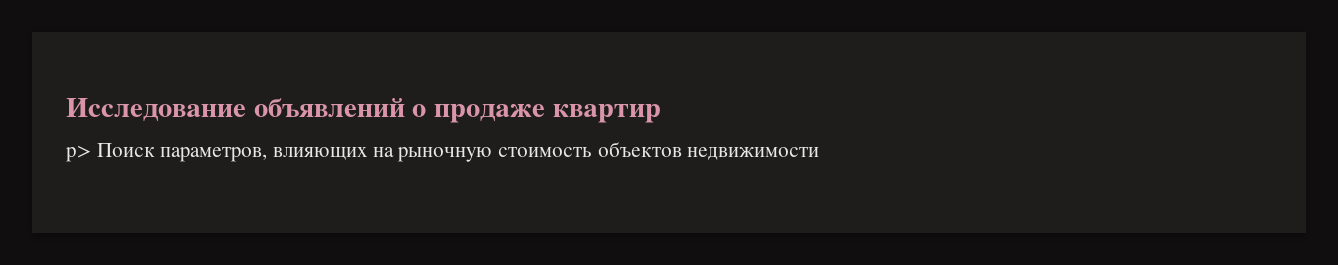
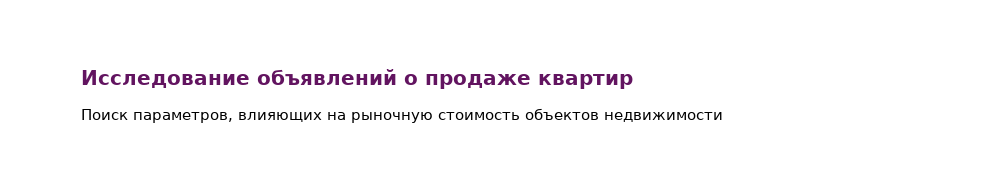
[66,145,91,162] p> -> (633, 81) none

